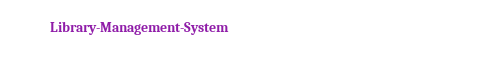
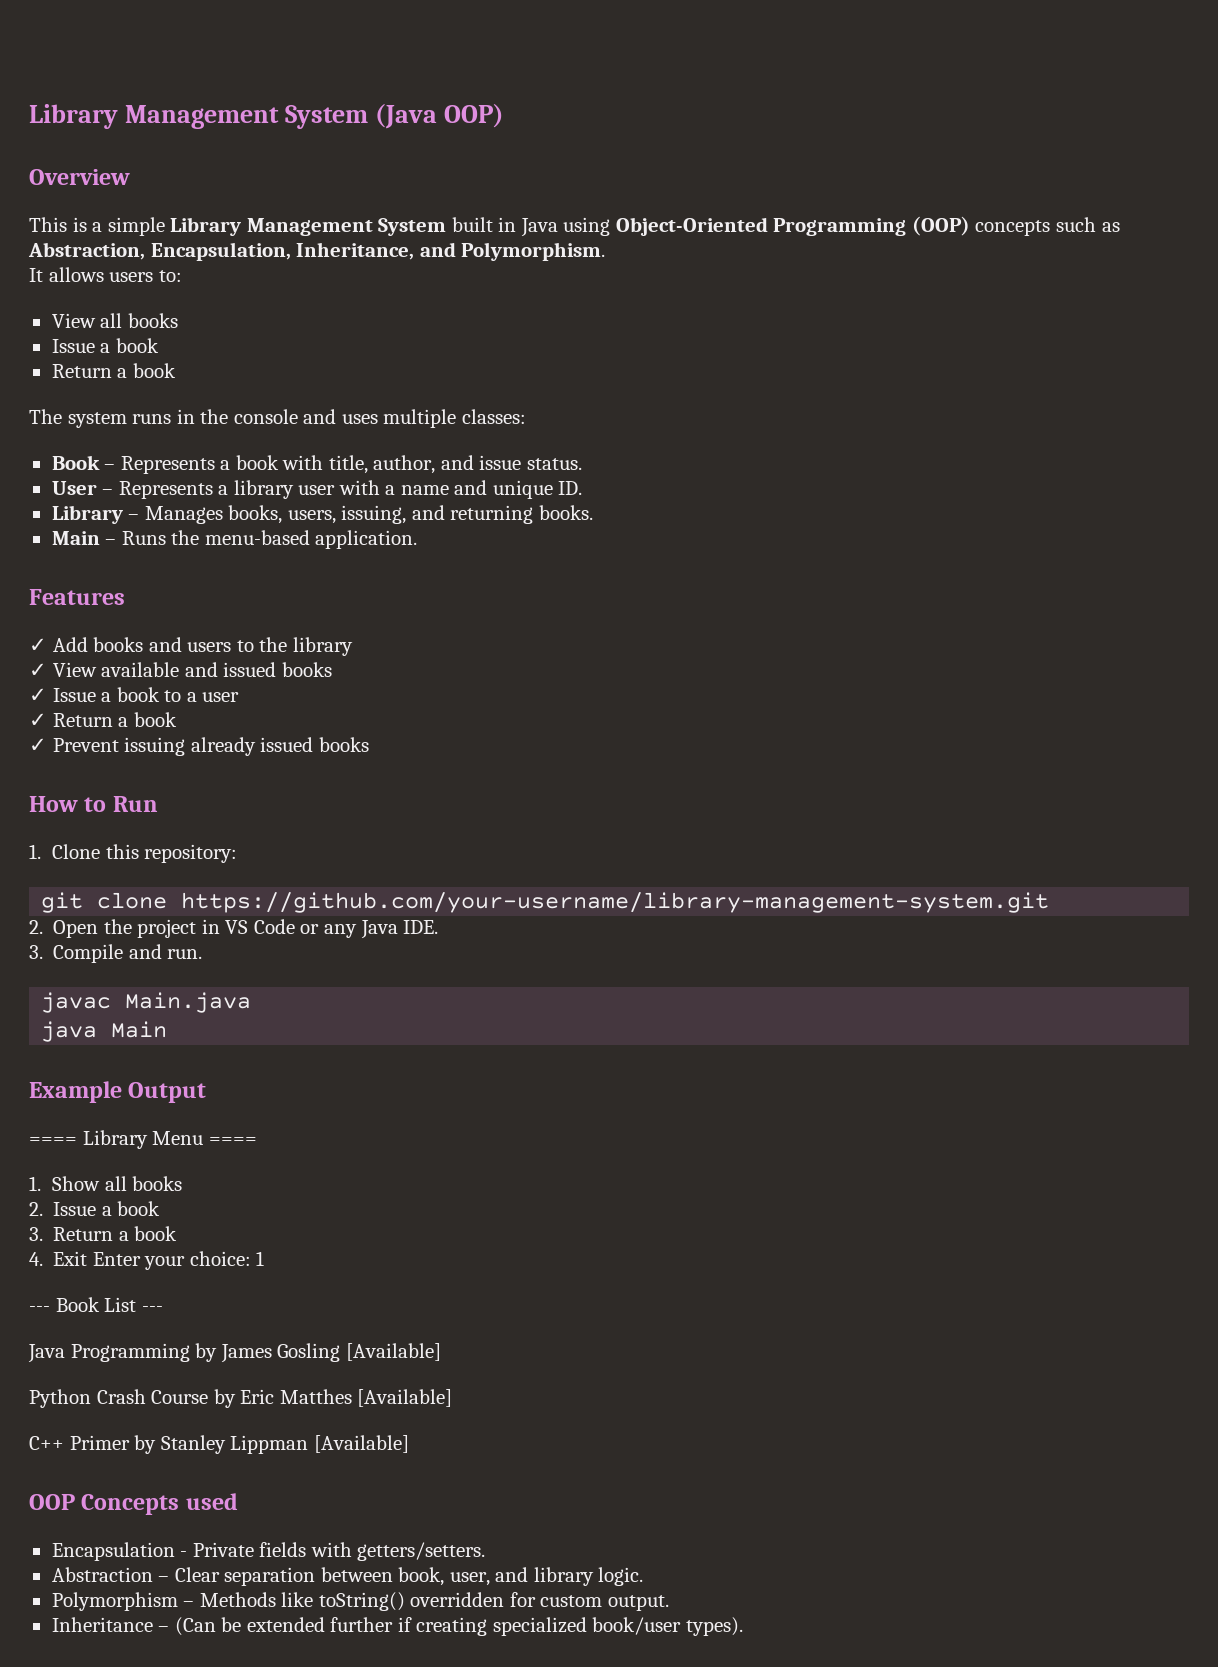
[50,21,229,35] Library-Management-System -> [29,104,505,129] [29,169,130,185] [29,216,1120,237] [28,242,606,261] [29,267,182,282] [51,313,178,328] [51,338,159,353] [51,363,176,378] [29,409,526,428] [51,455,582,474] [51,480,583,499] [51,505,593,524] [51,530,418,549] [29,589,125,605] [29,637,353,656] [29,662,332,677] [29,687,240,702] [29,712,177,727] [29,737,369,756] [29,796,158,812] [29,844,238,863] [41,892,1050,913] [29,919,439,939] [29,944,203,963] [41,992,252,1013] [41,1021,168,1042] [29,1081,207,1103] [29,1130,257,1149] [29,1176,183,1191] [29,1201,161,1216] [29,1226,178,1241] [29,1251,265,1270] [29,1297,163,1312] [28,1343,441,1363] [29,1389,453,1408] [29,1435,409,1454] [29,1493,238,1515] [51,1542,486,1561] [51,1567,644,1586] [51,1592,669,1611] [51,1617,743,1636] Library Management System (Java OOP) // Overview // This is a simple Library Management System built in Java using Object-Oriented Programming (OOP) concepts such as Abstraction, Encapsulation, Inheritance, and Polymorphism. // It allows users to: // View all books // Issue a book // Return a book // The system runs in the console and uses multiple classes: // Book – Represents a book with title, author, and issue status. // User – Represents a library user with a name and unique ID. // Library – Manages books, users, issuing, and returning books. // Main – Runs the menu-based application. // Features // ✓ Add books and users to the library // ✓ View available and issued books // ✓ Issue a book to a user // ✓ Return a book // ✓ Prevent issuing already issued books // How to Run // 1. Clone this repository: // git clone https://github.com/your-username/library-management-system.git // 2. Open the project in VS Code or any Java IDE. // 3. Compile and run. // javac Main.java // java Main // Example Output // ==== Library Menu ==== // 1. Show all books // 2. Issue a book // 3. Return a book // 4. Exit Enter your choice: 1 // --- Book List --- // Java Programming by James Gosling [Available] // Python Crash Course by Eric Matthes [Available] // C++ Primer by Stanley Lippman [Available] // OOP Concepts used // Encapsulation - Private fields with getters/setters. // Abstraction – Clear separation between book, user, and library logic. // Polymorphism – Methods like toString() overridden for custom output. // Inheritance – (Can be extended further if creating specialized book/user types).

